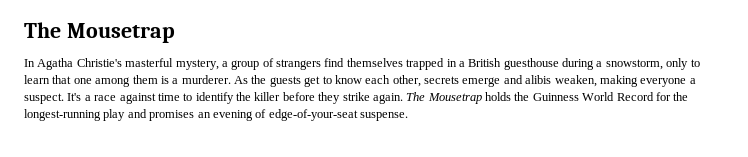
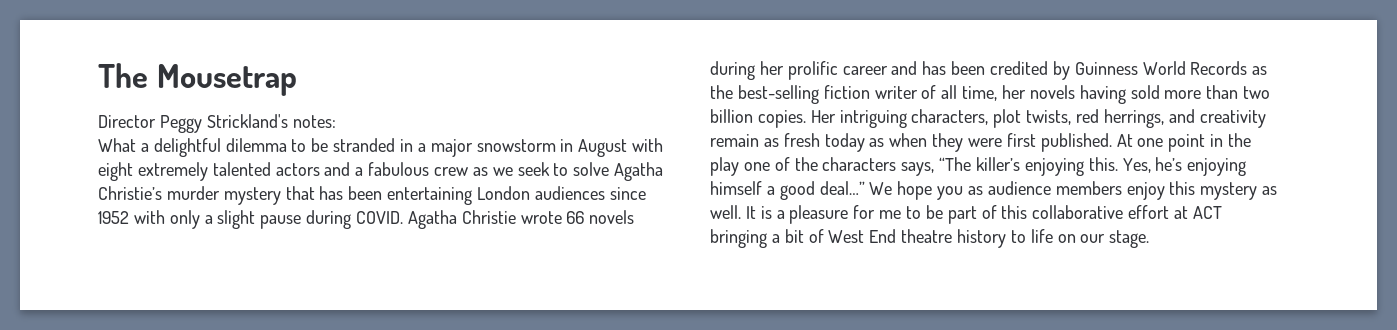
[24,58,700,70] [24,75,696,87] [24,92,689,104] [24,109,408,121] In Agatha Christie's masterful mystery, a group of strangers find themselves trapped in a British guesthouse during a snowstorm, only to learn that one among them is a murderer. As the guests get to know each other, secrets emerge and alibis weaken, making everyone a suspect. It's a race against time to identify the killer before they strike again. The Mousetrap holds the Guinness World Record for the longest-running play and promises an evening of edge-of-your-seat suspense. -> [98,114,336,133] [98,138,664,157] [98,162,664,181] [98,186,646,205] [98,210,635,229] [710,61,1268,80] [710,85,1271,104] [710,109,1266,128] [710,133,1252,152] [710,157,1247,176] [710,181,1278,200] [710,205,1222,224] [710,229,1150,248] Director Peggy Strickland's notes: // What a delightful dilemma to be stranded in a major snowstorm in August with eight extremely talented actors and a fabulous crew as we seek to solve Agatha Christie’s murder mystery that has been entertaining London audiences since 1952 with only a slight pause during COVID. Agatha Christie wrote 66 novels during her prolific career and has been credited by Guinness World Records as the best-selling fiction writer of all time, her novels having sold more than two billion copies. Her intriguing characters, plot twists, red herrings, and creativity remain as fresh today as when they were first published. At one point in the play one of the characters says, “The killer’s enjoying this. Yes, he’s enjoying himself a good deal…” We hope you as audience members enjoy this mystery as well. It is a pleasure for me to be part of this collaborative effort at ACT bringing a bit of West End theatre history to life on our stage.

